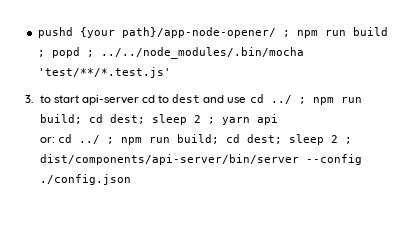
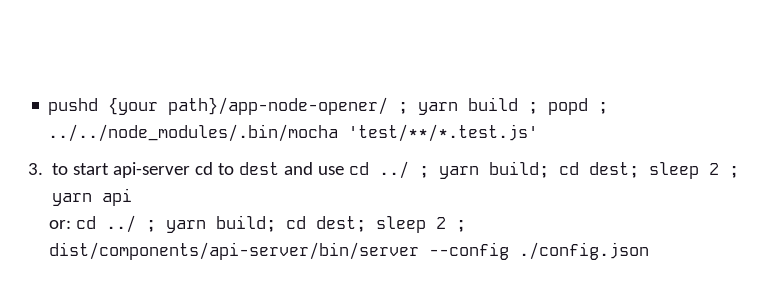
[296,30,346,38] npm run -> [418,102,459,115] yarn
[312,97,362,105] npm run -> [439,166,480,179] yarn
[120,137,170,145] npm run -> [165,220,206,233] yarn

